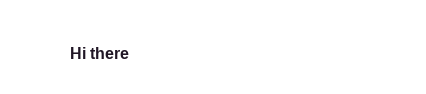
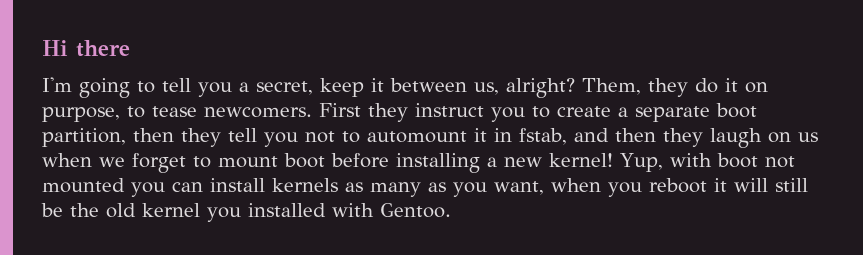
(130, 53) none -> [42,77,768,98] [42,103,757,122] [42,128,818,148] [42,153,795,173] [42,178,808,197] [41,203,451,222] // I'm going to tell you a secret, keep it between us, alright? Them, they do it on purpose, to tease newcomers. First they instruct you to create a separate boot partition, then they tell you not to automount it in fstab, and then they laugh on us when we forget to mount boot before installing a new kernel! Yup, with boot not mounted you can install kernels as many as you want, when you reboot it will still be the old kernel you installed with Gentoo.

